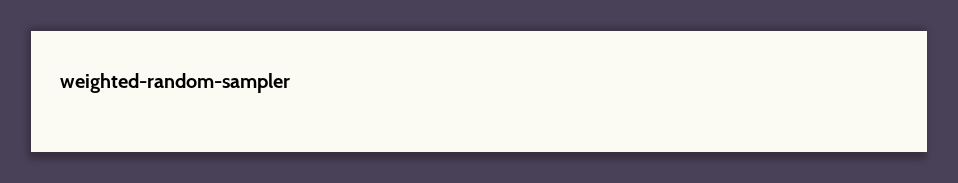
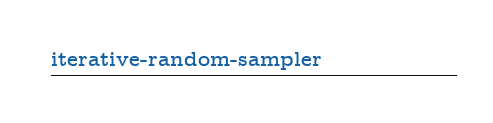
[60,73,290,93] weighted-random-sampler -> [51,52,322,70] iterative-random-sampler

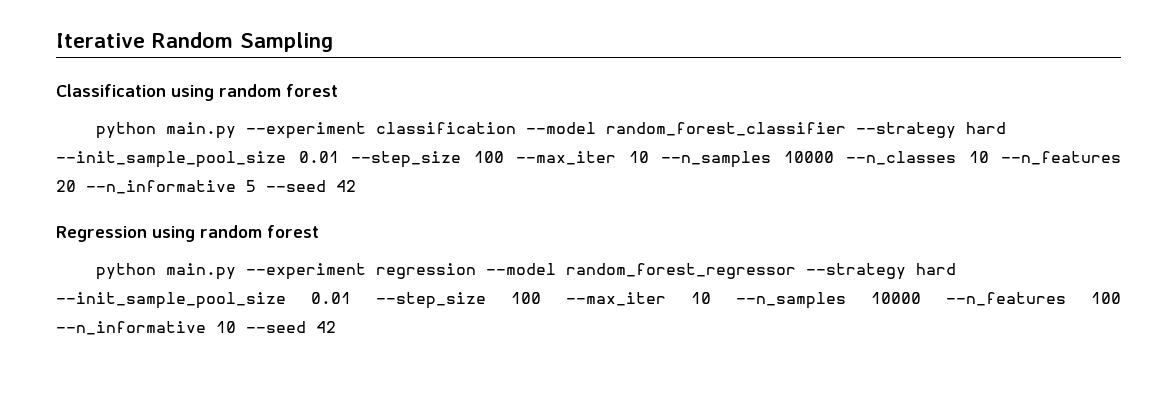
[51,52,322,70] iterative-random-sampler -> [56,32,333,52] [56,84,338,101] [95,122,1006,139] [56,151,1121,168] [56,180,356,194] [56,225,319,242] [95,263,956,280] [56,292,1121,309] [56,321,336,335] Iterative Random Sampling // Classification using random forest // python main.py --experiment classification --model random_forest_classifier --strategy hard --init_sample_pool_size 0.01 --step_size 100 --max_iter 10 --n_samples 10000 --n_classes 10 --n_features 20 --n_informative 5 --seed 42 // Regression using random forest // python main.py --experiment regression --model random_forest_regressor --strategy hard --init_sample_pool_size 0.01 --step_size 100 --max_iter 10 --n_samples 10000 --n_features 100 --n_informative 10 --seed 42

